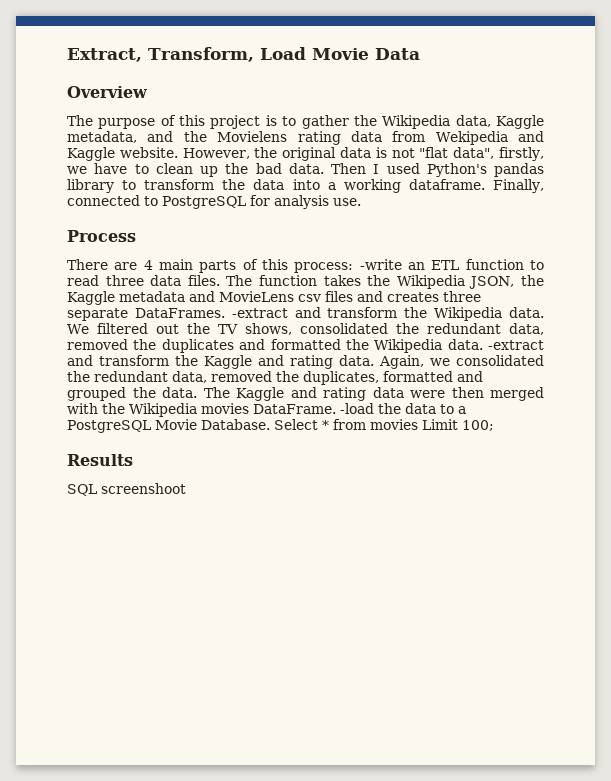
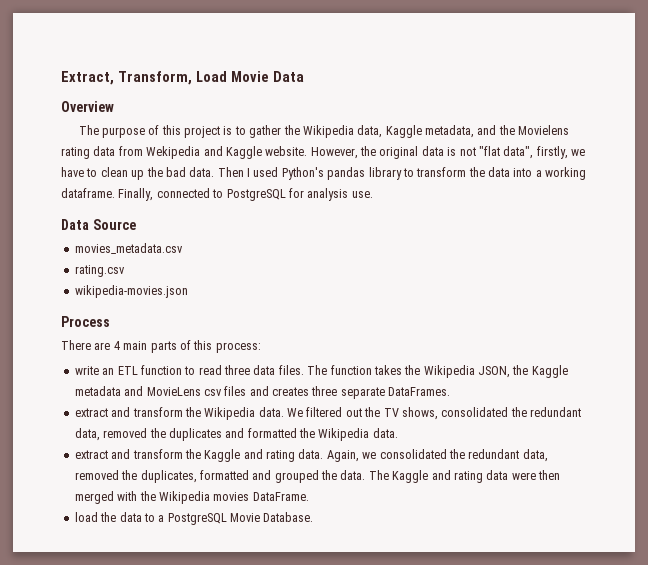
(361, 202) none -> [61,219,136,230] [74,243,183,254] [74,265,125,277] [74,285,188,298] // Data Source // movies_metadata.csv // rating.csv // wikipedia-movies.json
[359,259,402,270] -write -> [74,366,99,375] // write
[231,308,288,318] -extract -> [74,408,108,417] // extract
[488,340,544,350] -extract -> [74,450,108,459] // extract
[340,403,374,414] -load -> [74,512,98,522] // load
[274,419,494,431] [67,454,133,466] [67,483,186,496] Select * from movies Limit 100; // Results // SQL screenshoot -> (314, 517) none

